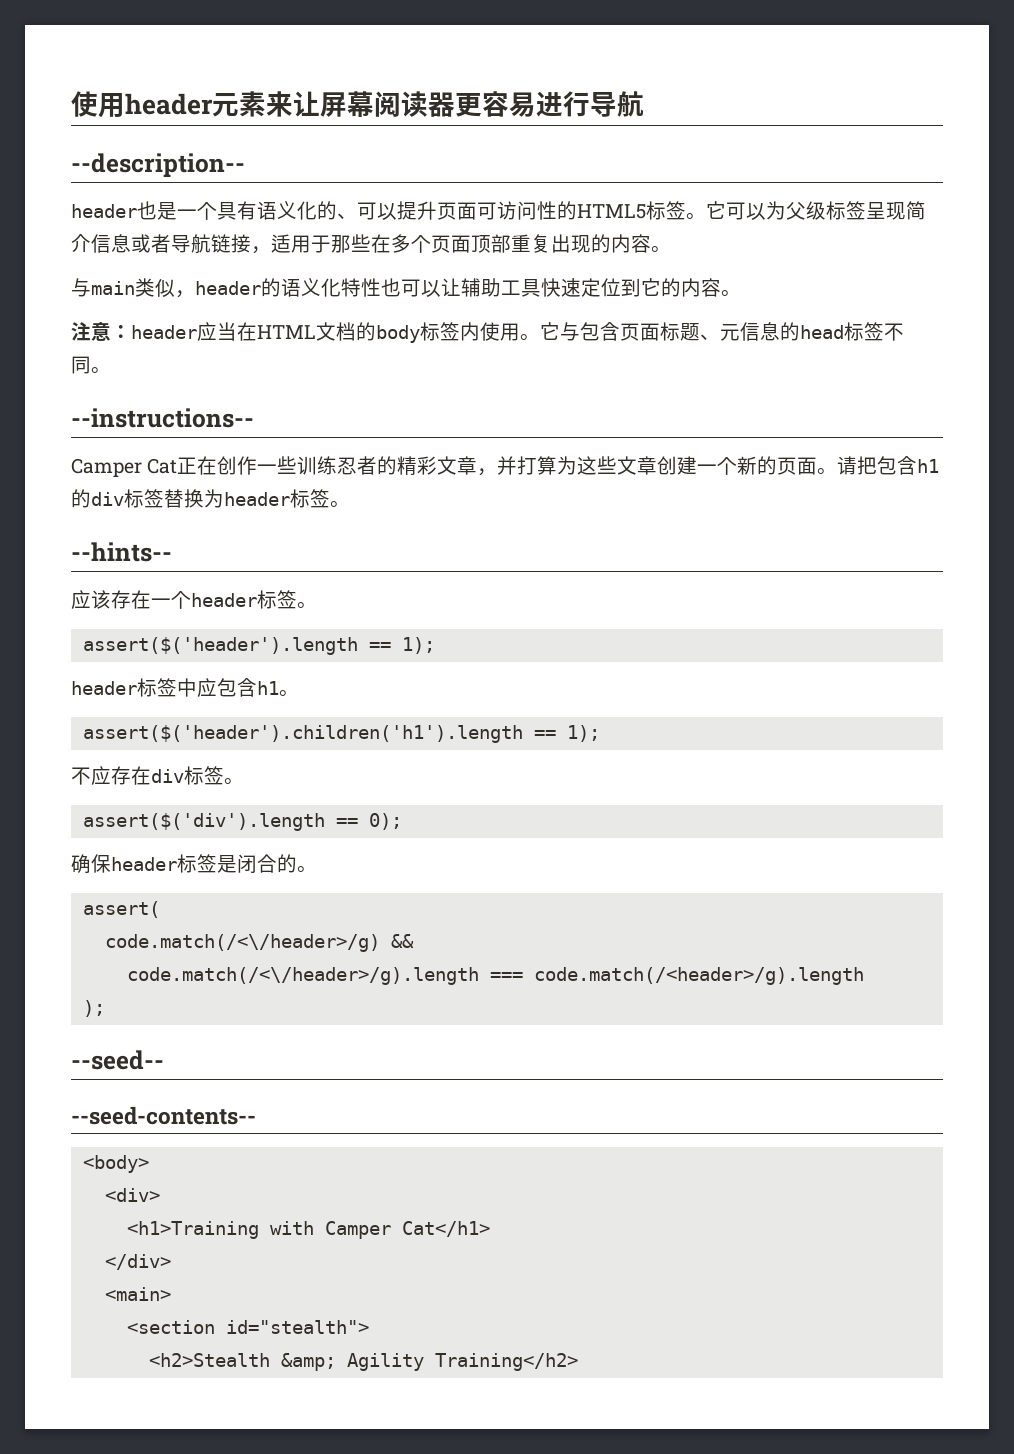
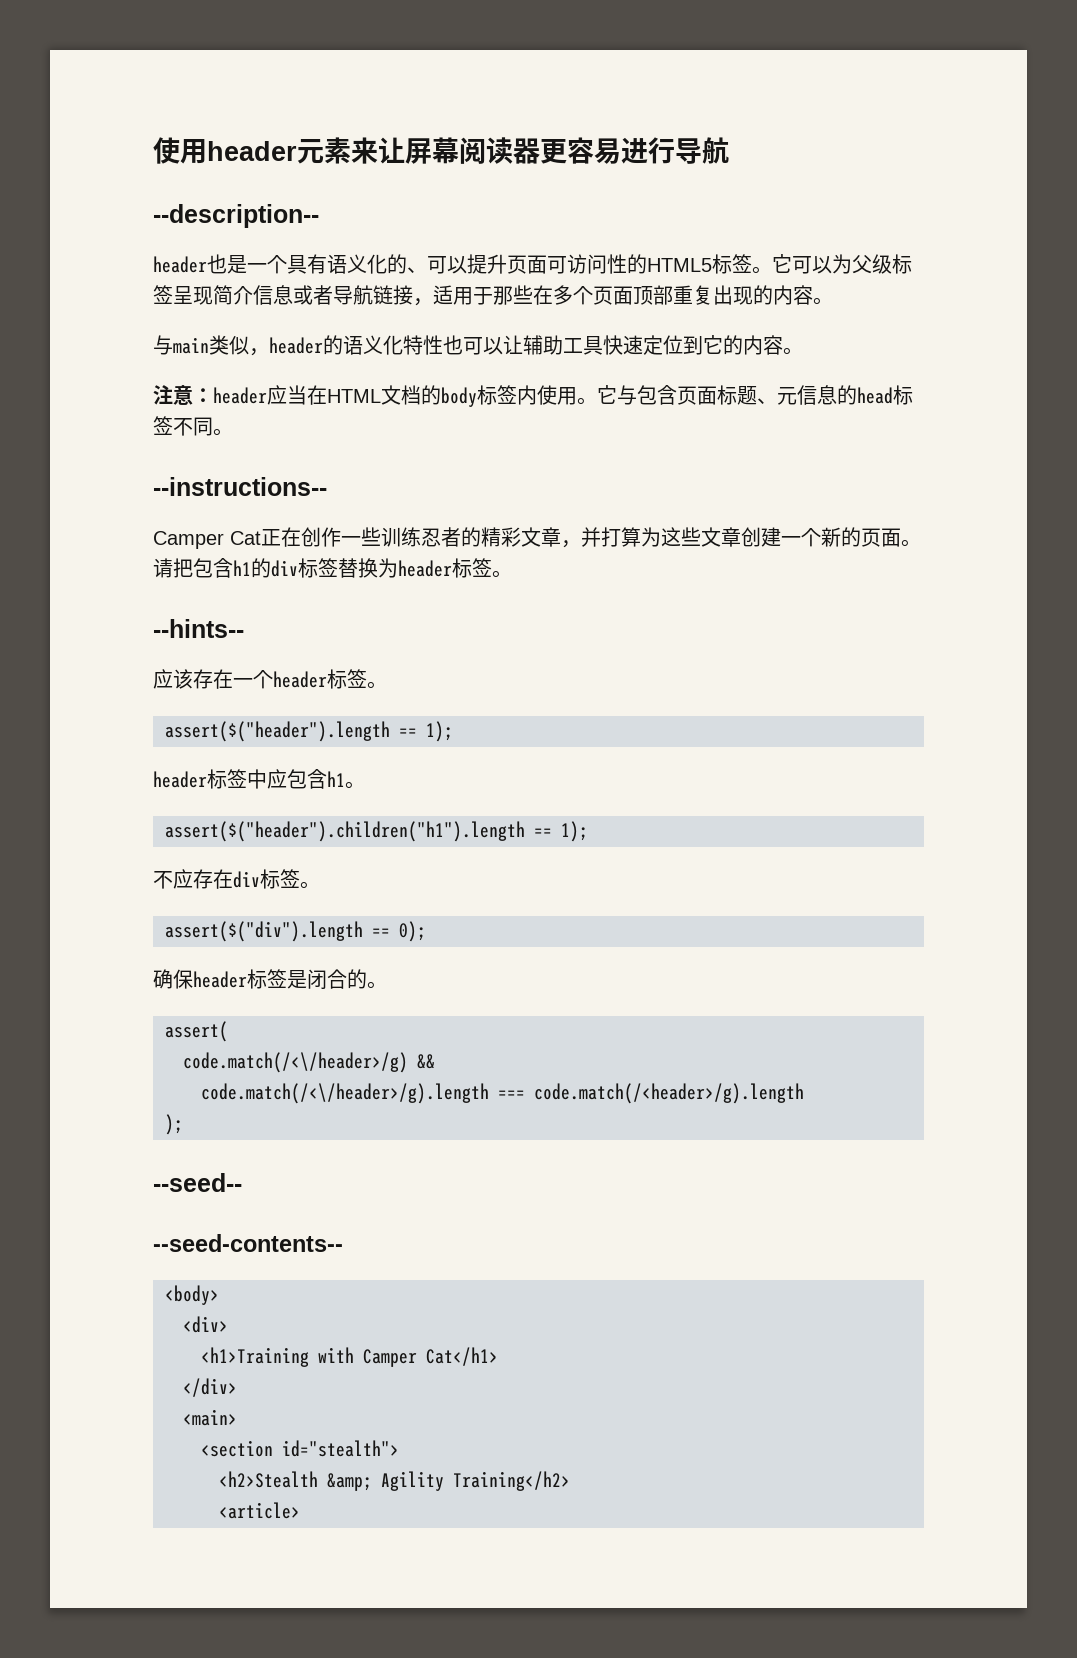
[82,637,358,655] assert($('header').length -> [165,721,390,742] assert($("header").length
[82,725,523,743] assert($('header').children('h1').length -> [165,821,525,842] assert($("header").children("h1").length
[82,813,325,831] assert($('div').length -> [165,921,363,942] assert($("div").length
(578, 1362) none -> [219,1502,300,1519] // <article>

